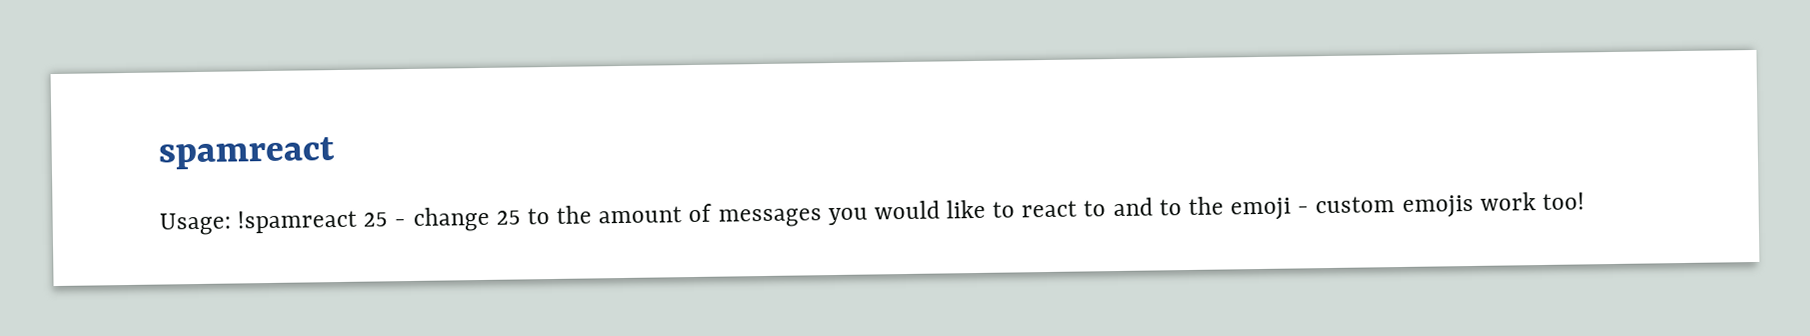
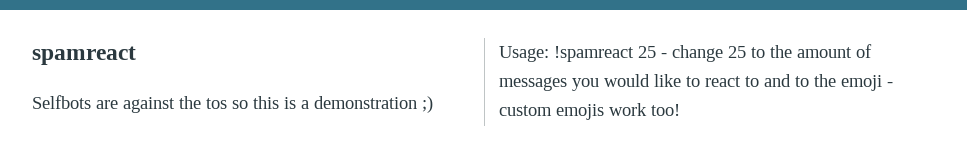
(335, 153) none -> [32,95,433,113] Selfbots are against the tos so this is a demonstration ;)

